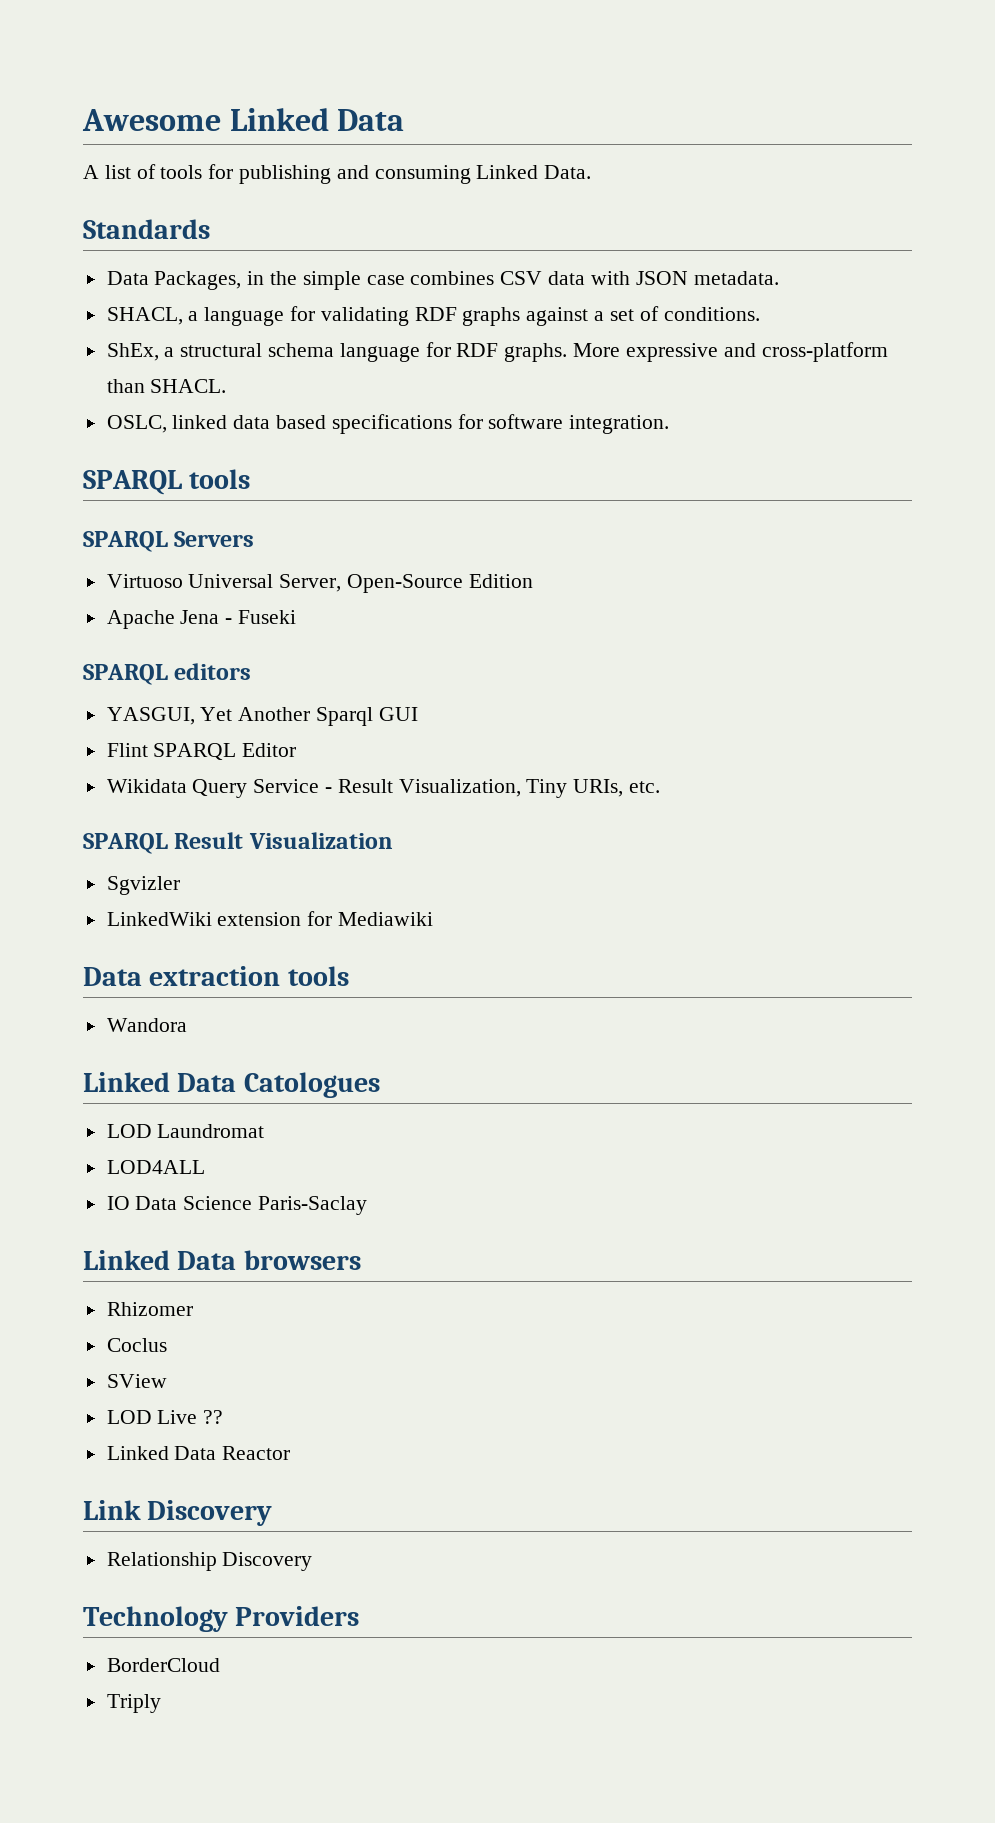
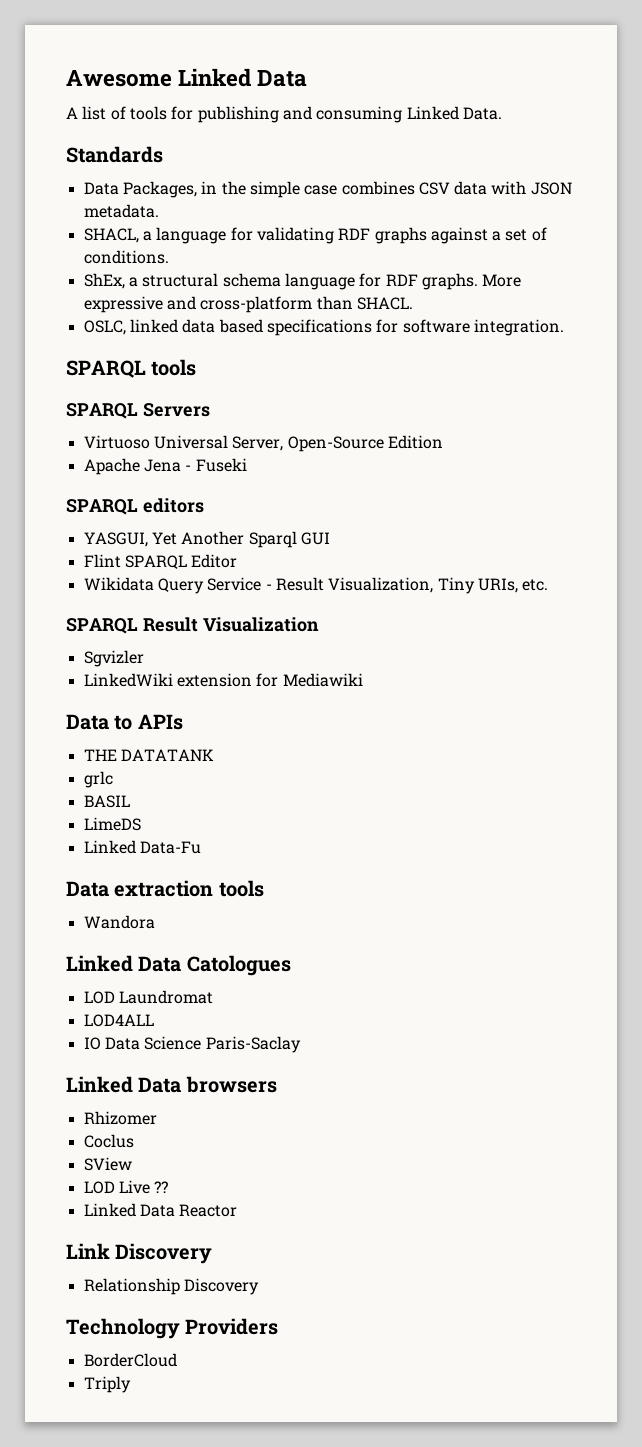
(434, 919) none -> [66,714,183,730] [83,749,214,761] [83,771,113,788] [83,795,130,808] [83,817,141,831] [83,840,201,854] // Data to APIs // THE DATATANK // grlc // BASIL // LimeDS // Linked Data-Fu

